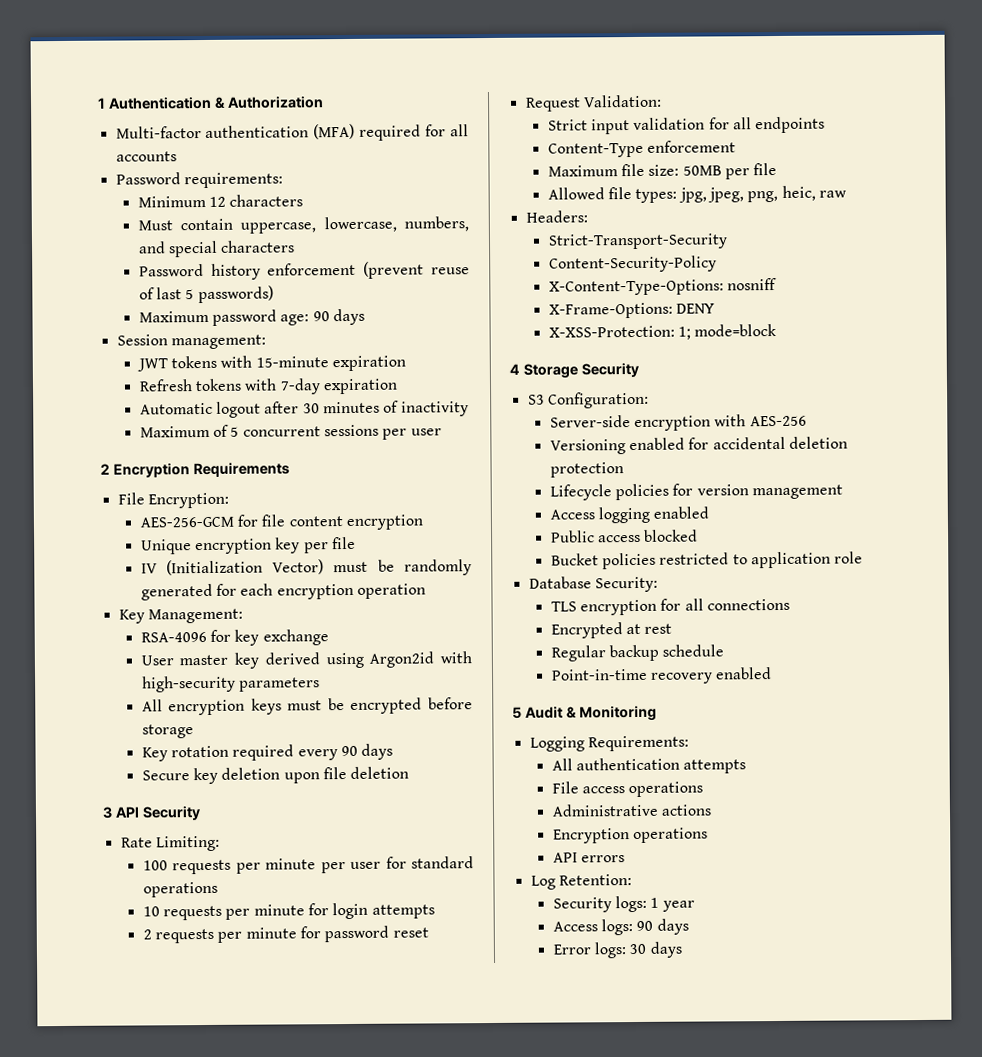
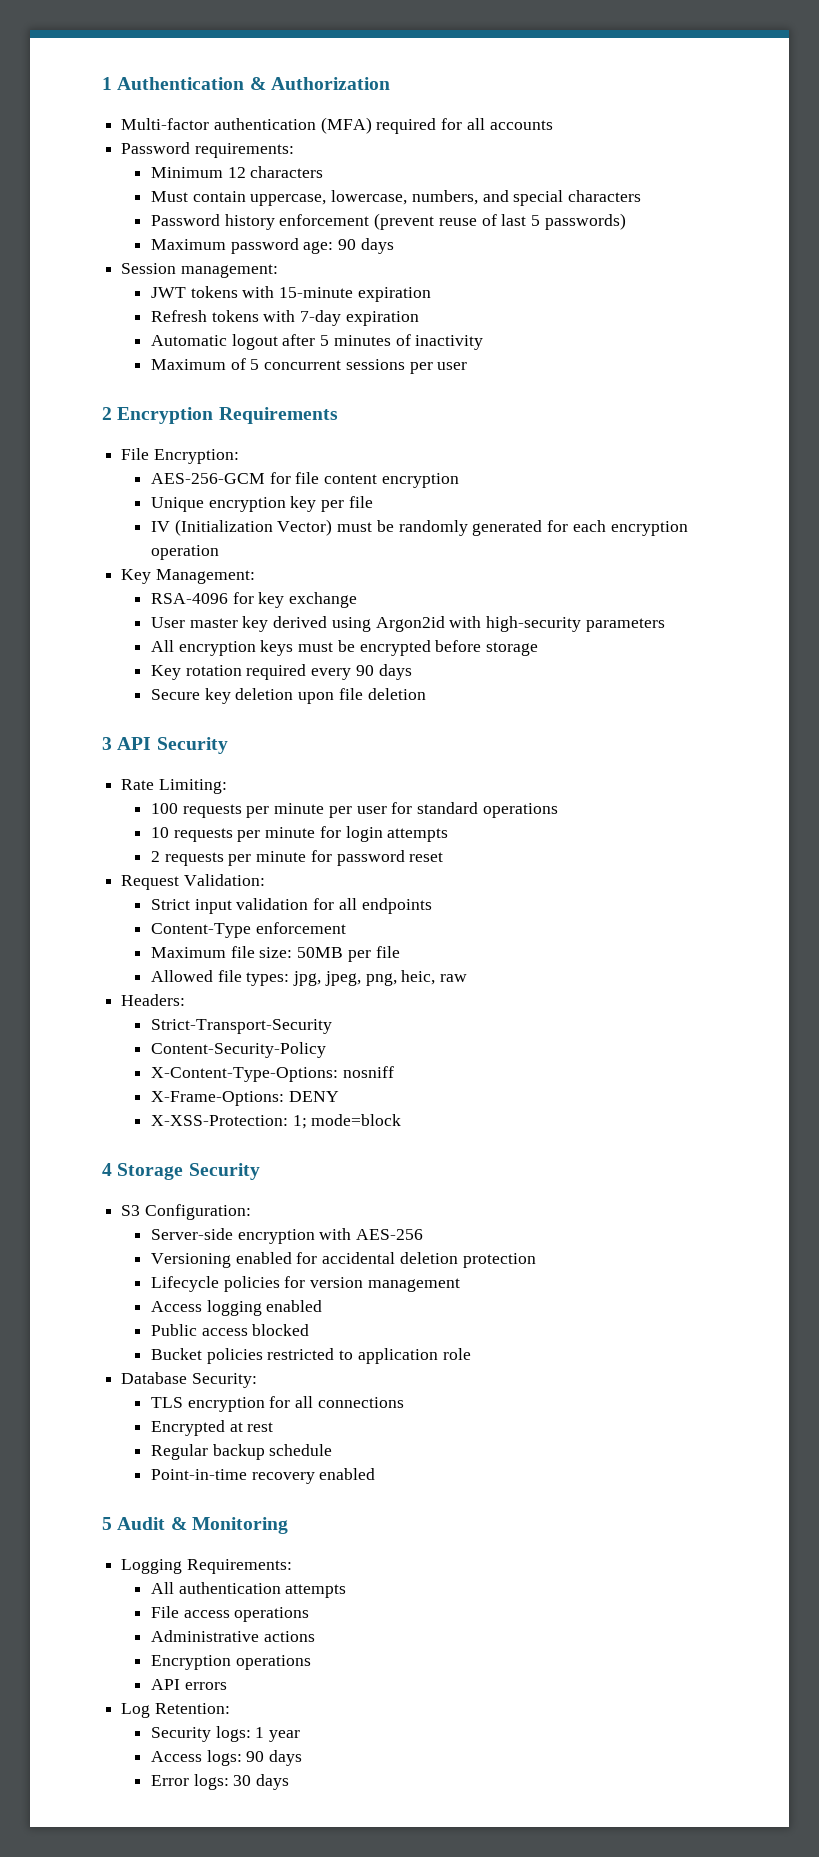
[302,403,320,414] 30 -> [320,335,330,346] 5

